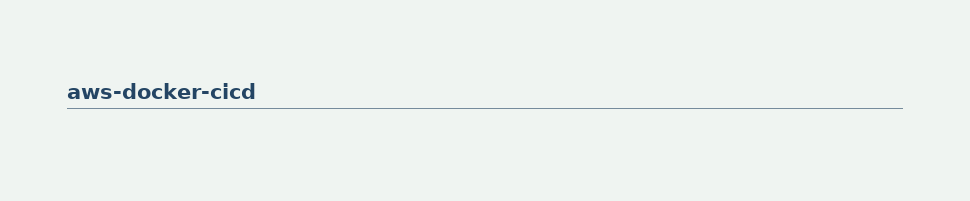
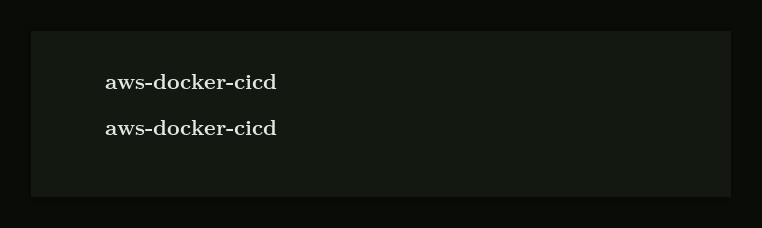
[67,83,256,99] aws-docker-cicd -> [105,74,277,89] [105,120,277,135] aws-docker-cicd // aws-docker-cicd

